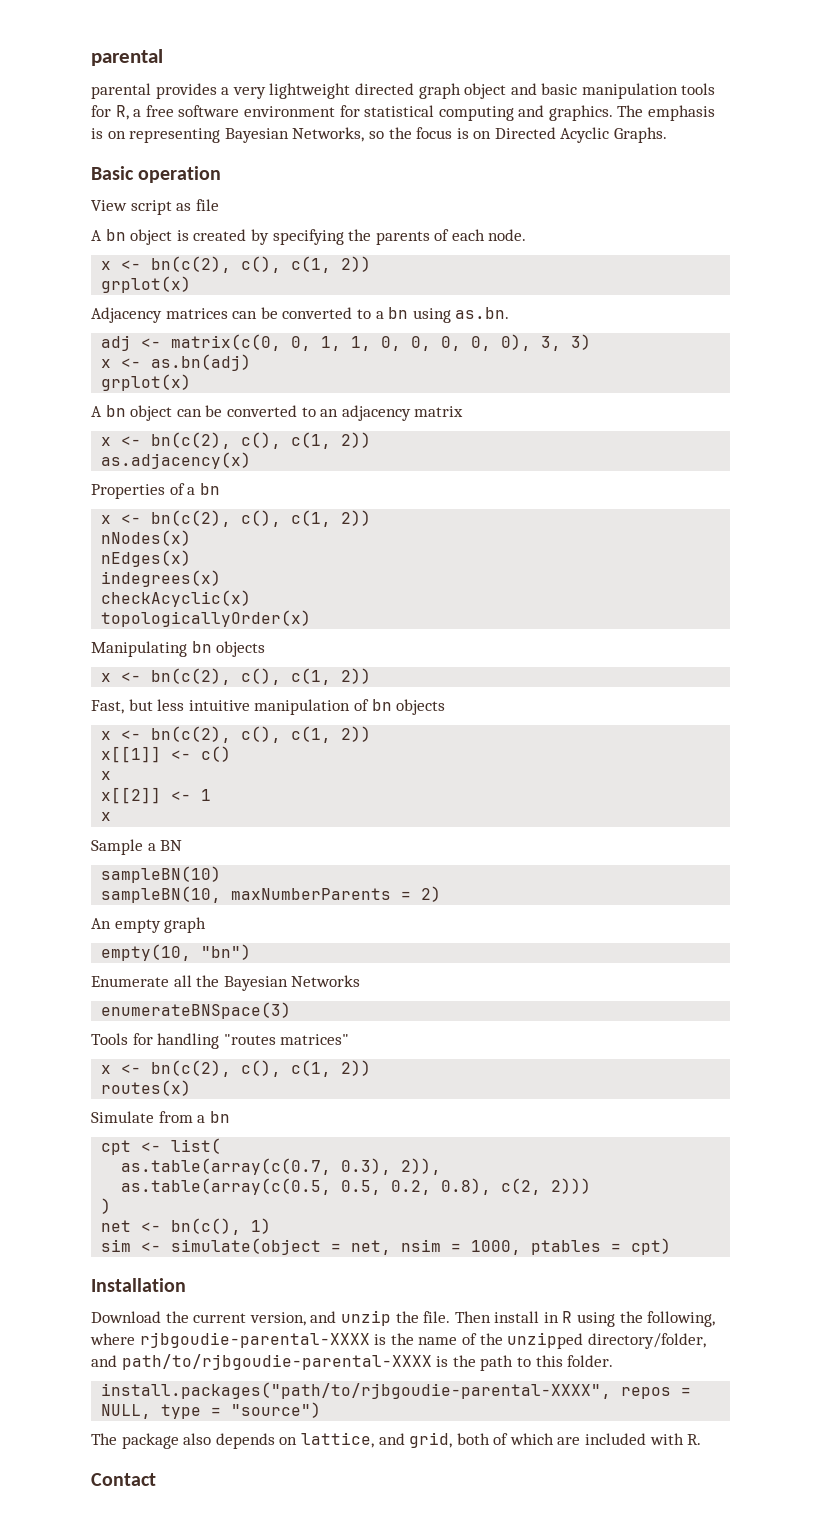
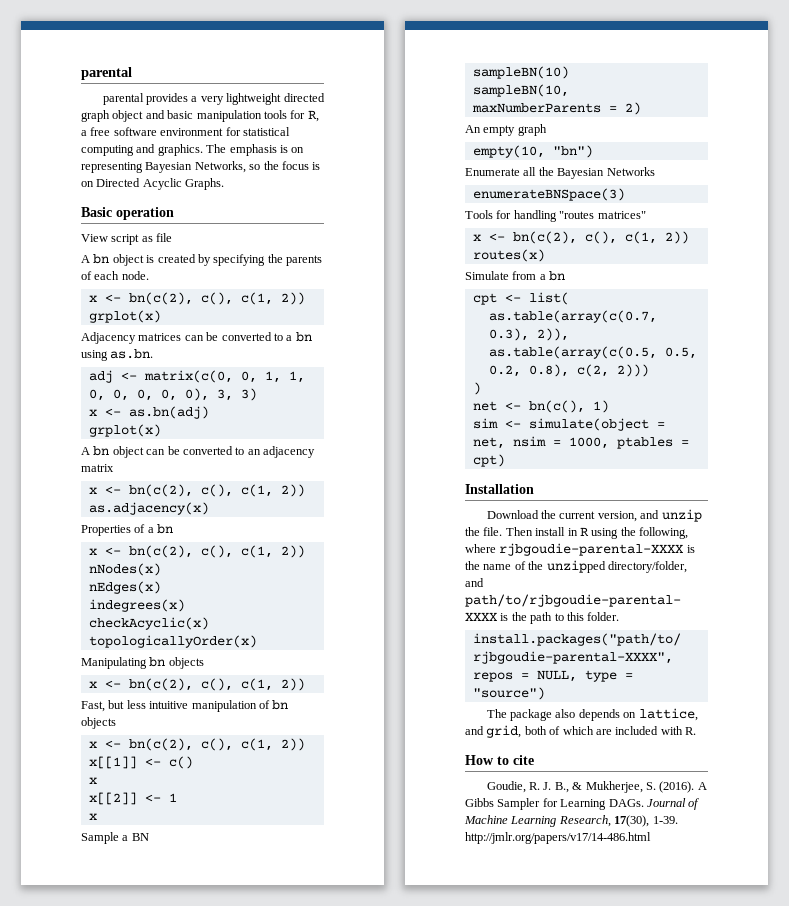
[91,1473,156,1486] Contact -> [465,755,534,765] [486,781,707,793] [465,798,700,810] [464,815,678,827] [465,832,651,844] How to cite // Goudie, R. J. B., & Mukherjee, S. (2016). A Gibbs Sampler for Learning DAGs. Journal of Machine Learning Research, 17(30), 1-39. http://jmlr.org/papers/v17/14-486.html

